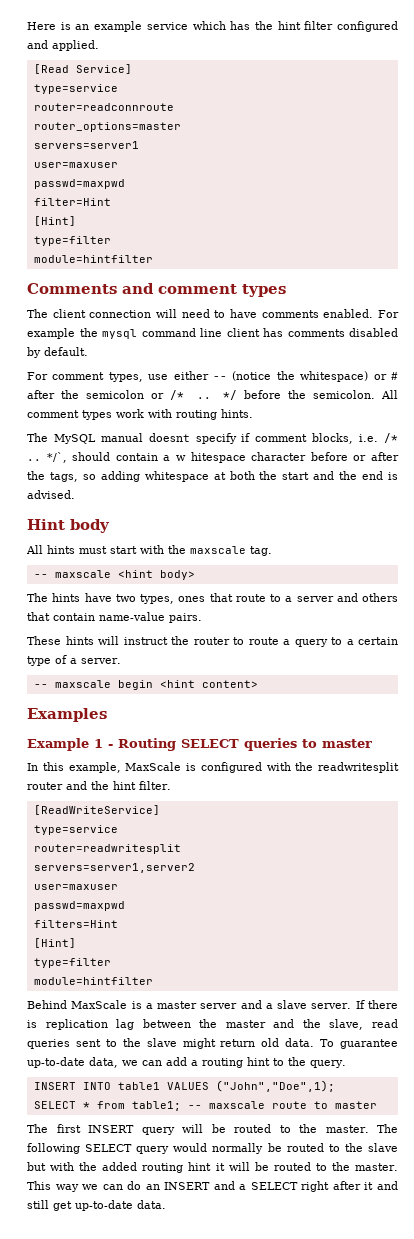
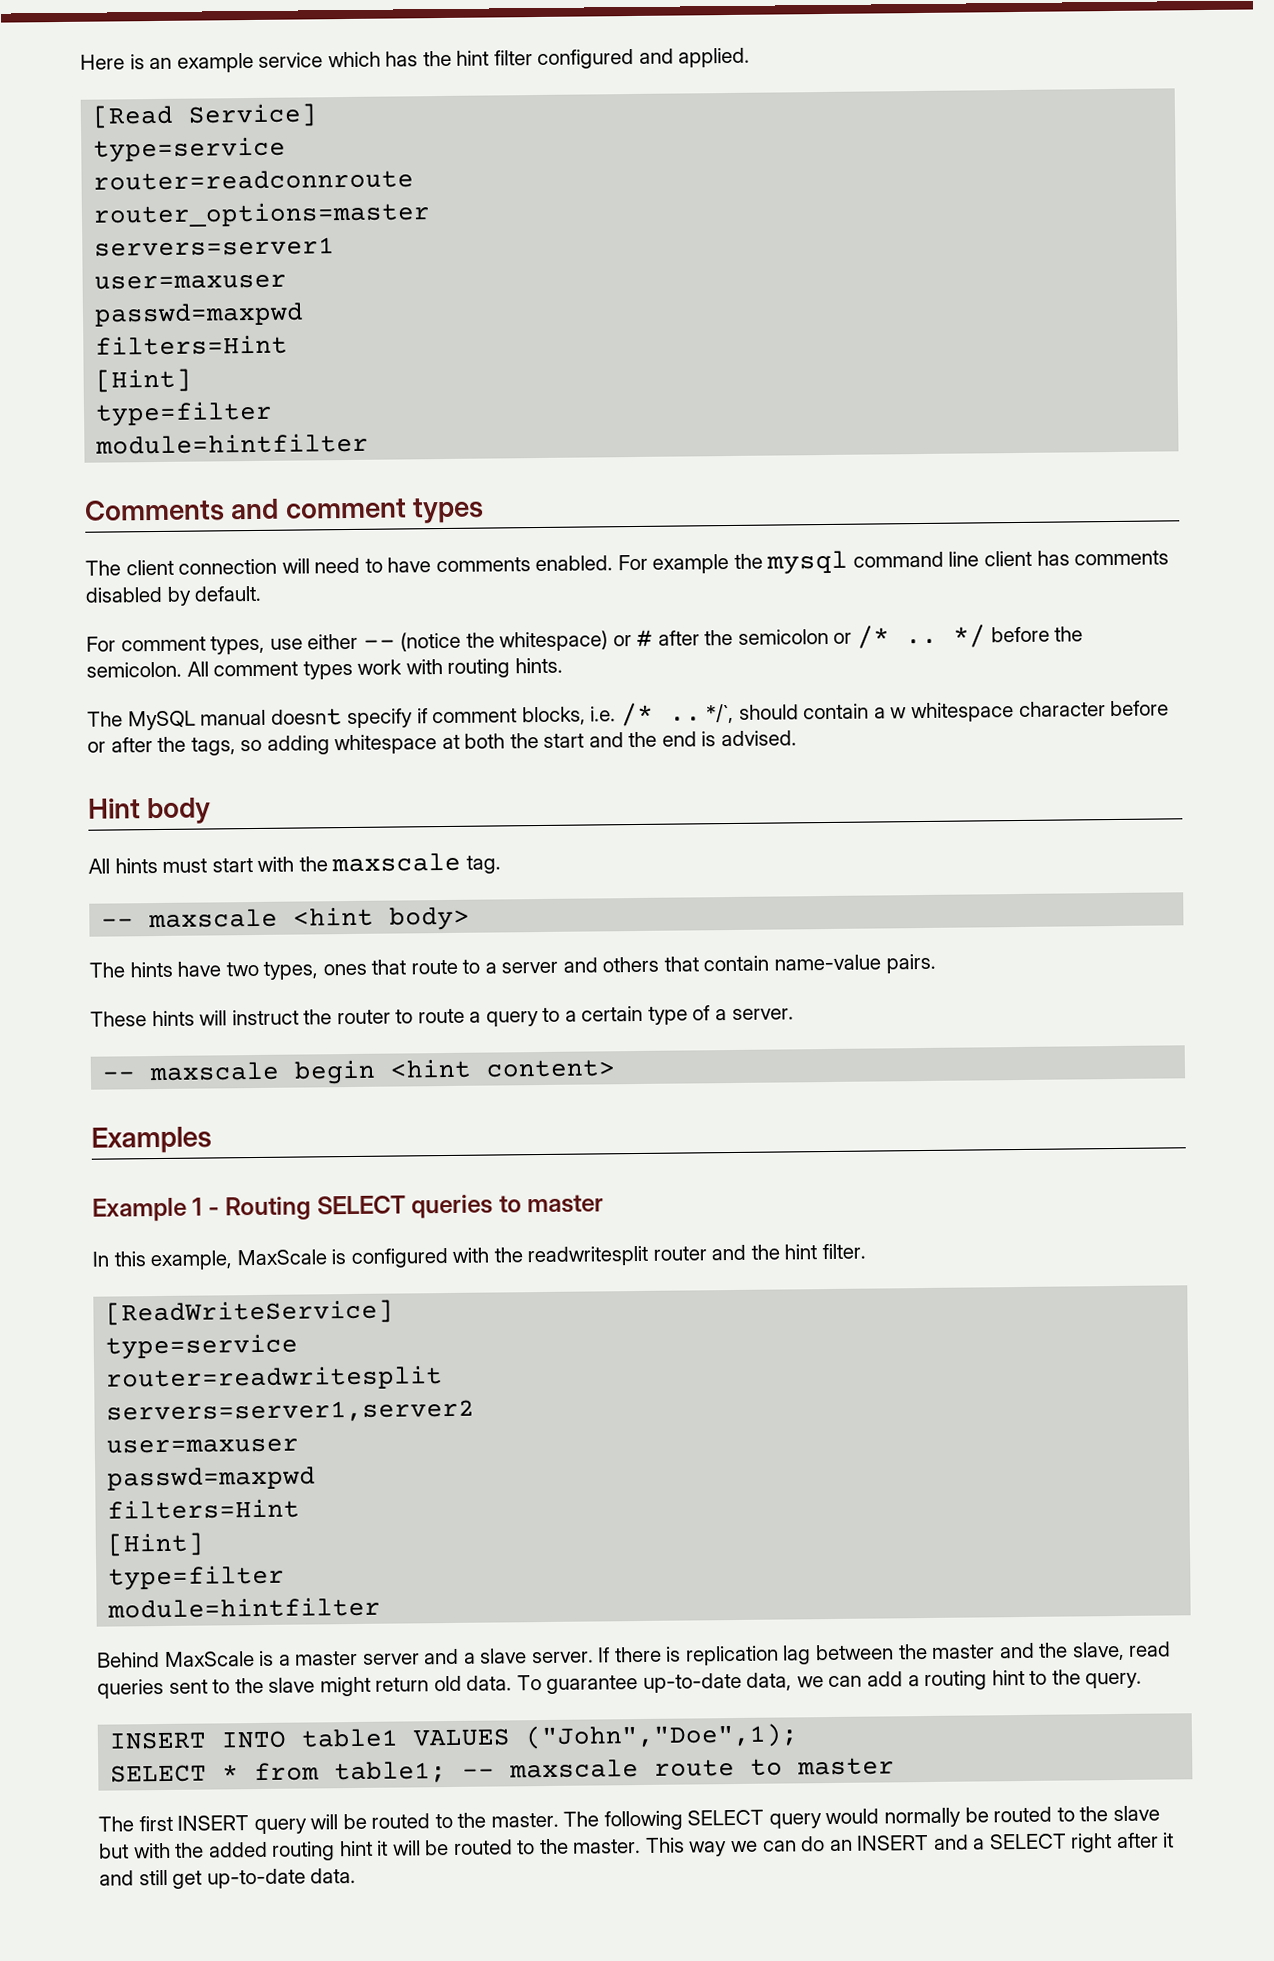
[33,198,111,206] filter=Hint -> [95,334,289,356] filters=Hint
[190,452,246,463] hitespace -> [911,702,1015,723] whitespace

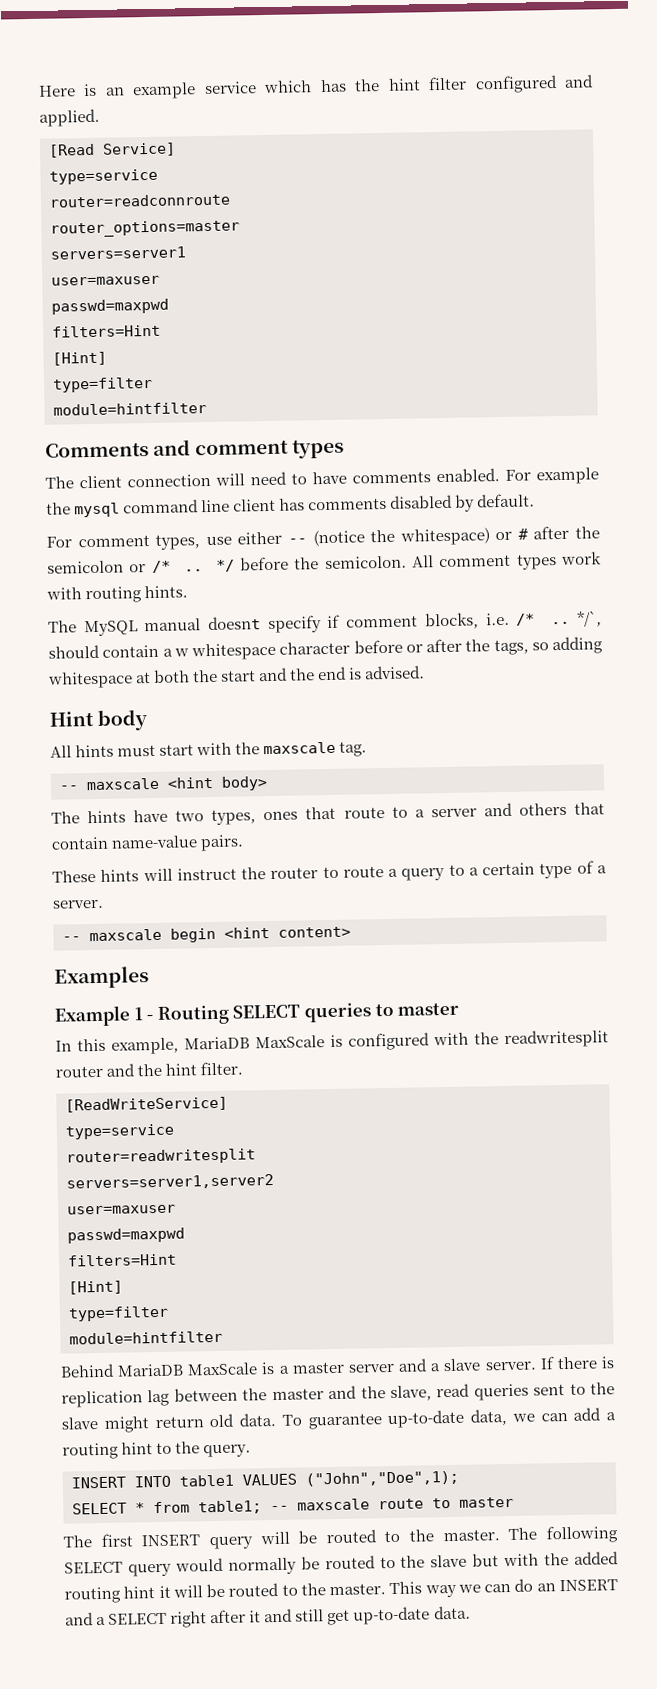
(234, 1260) none -> [184,1036,251,1050] MariaDB
(160, 1660) none -> [117,1363,185,1377] MariaDB

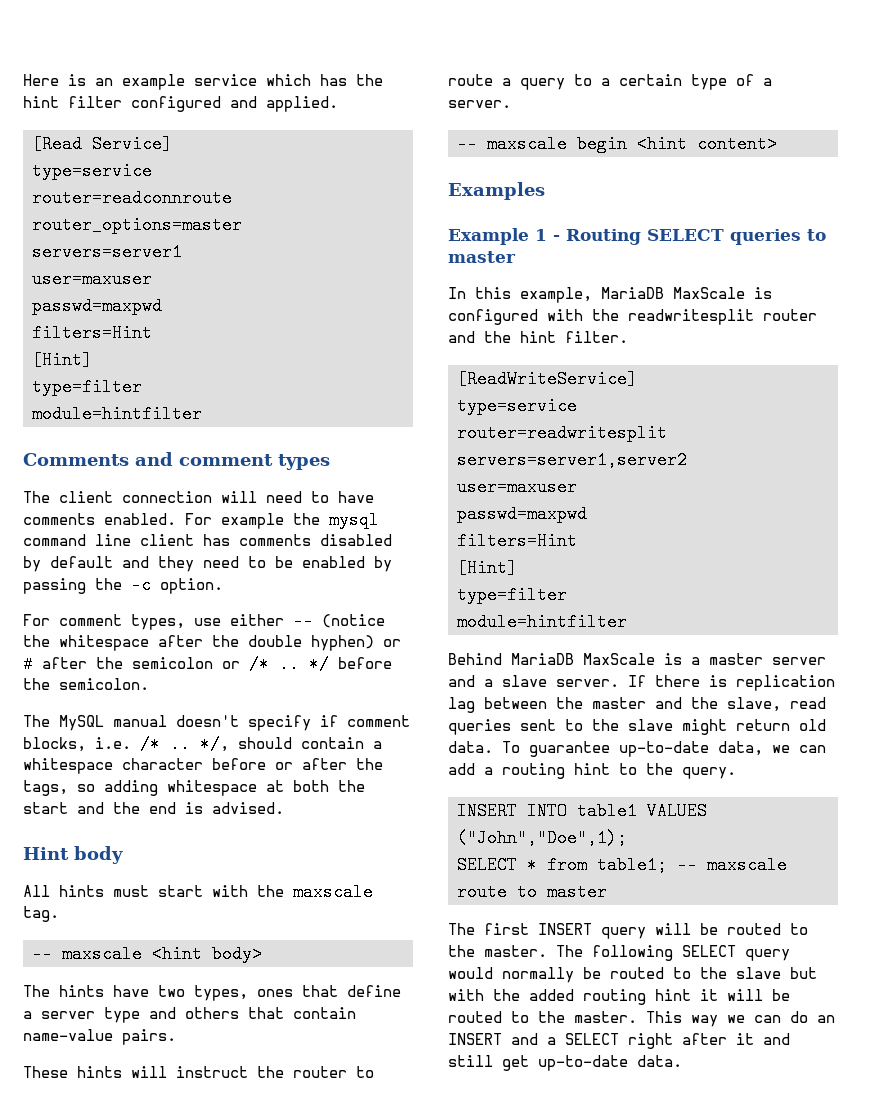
[477,493,536,508] default. -> [50,556,392,572] [23,576,223,594] default and they need to be enabled by passing the -c option.
[399,527,490,546] whitespace) -> [59,635,374,651] whitespace after the double hyphen)
[412,551,602,570] [46,585,189,604] All comment types work with routing hints. -> (149, 684) none
[208,616,262,631] doesnt -> [176,715,239,727] doesn't
[577,610,602,627] */`, -> [200,735,229,753] */,
[173,648,189,657] w -> (382, 745) none
[343,806,408,819] route to -> [347,985,401,997] define
(477, 813) none -> [104,1007,140,1023] type

